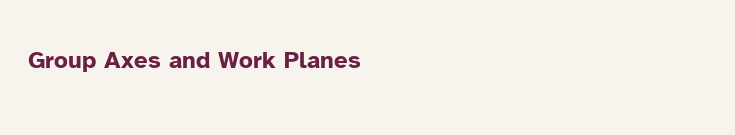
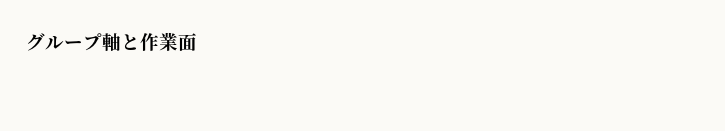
[28,52,361,72] Group Axes and Work Planes -> [26,32,197,51] グループ軸と作業面

